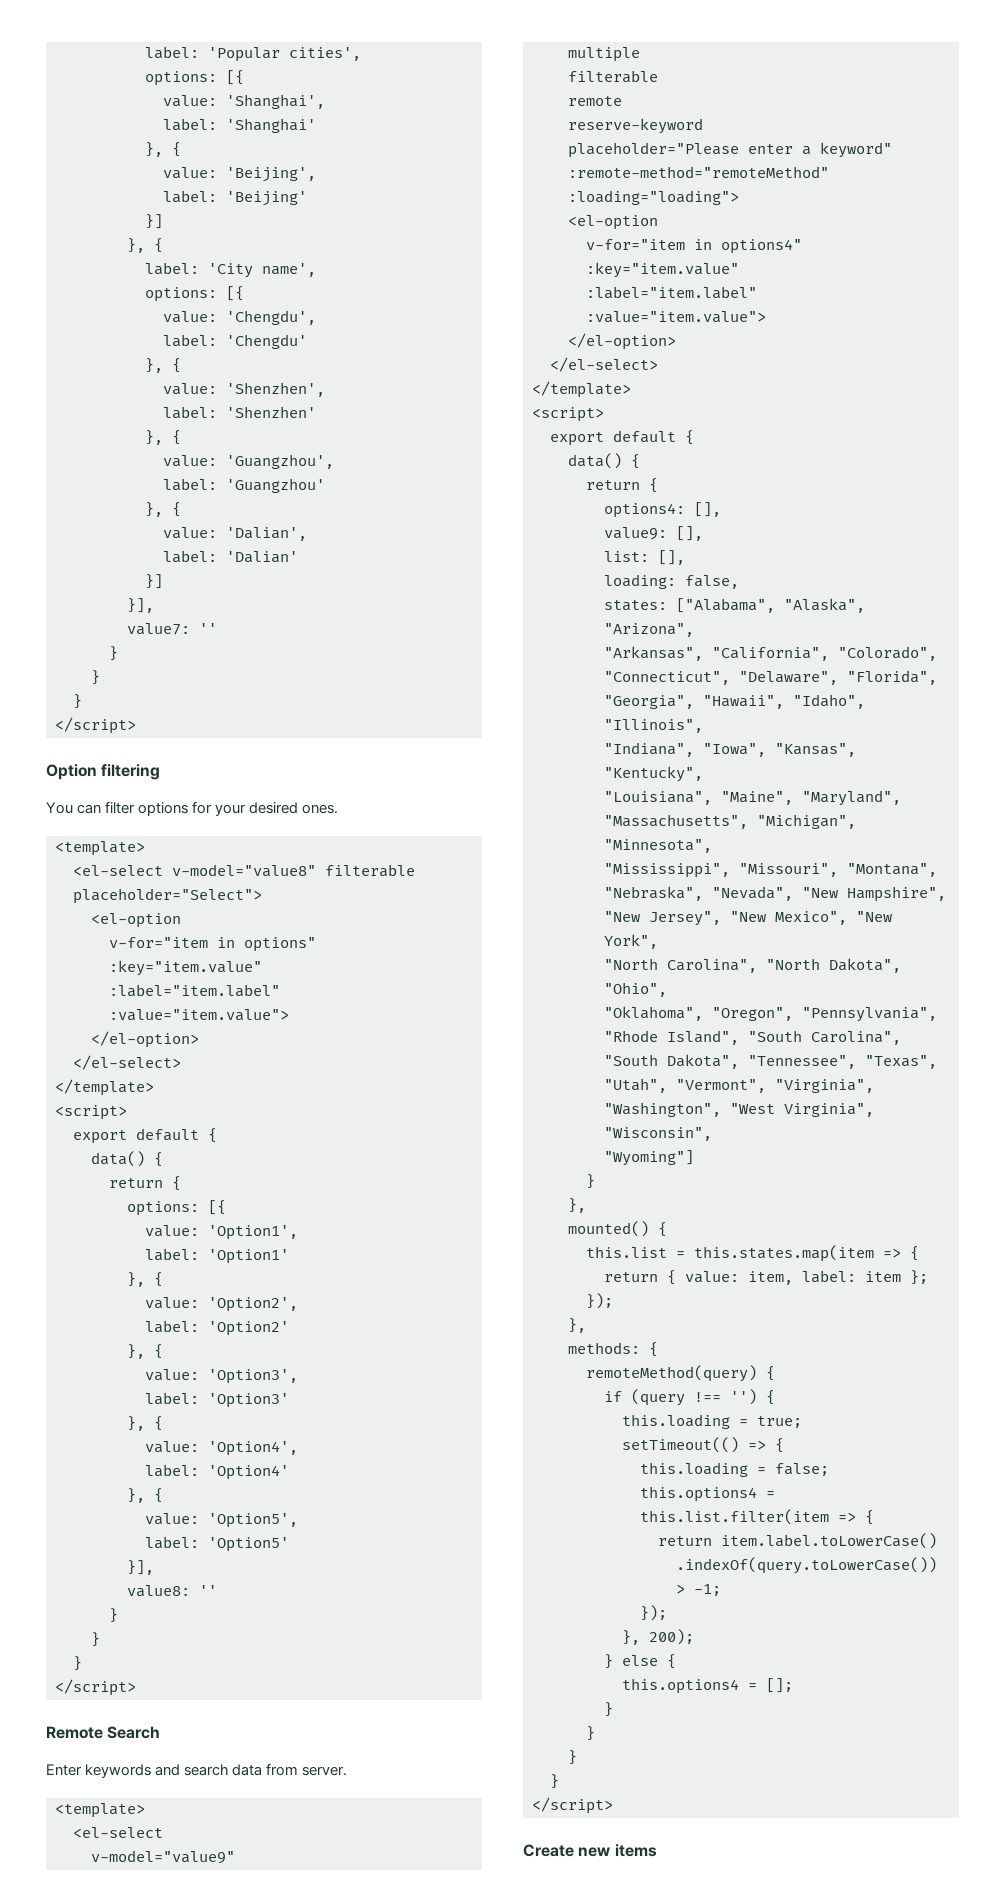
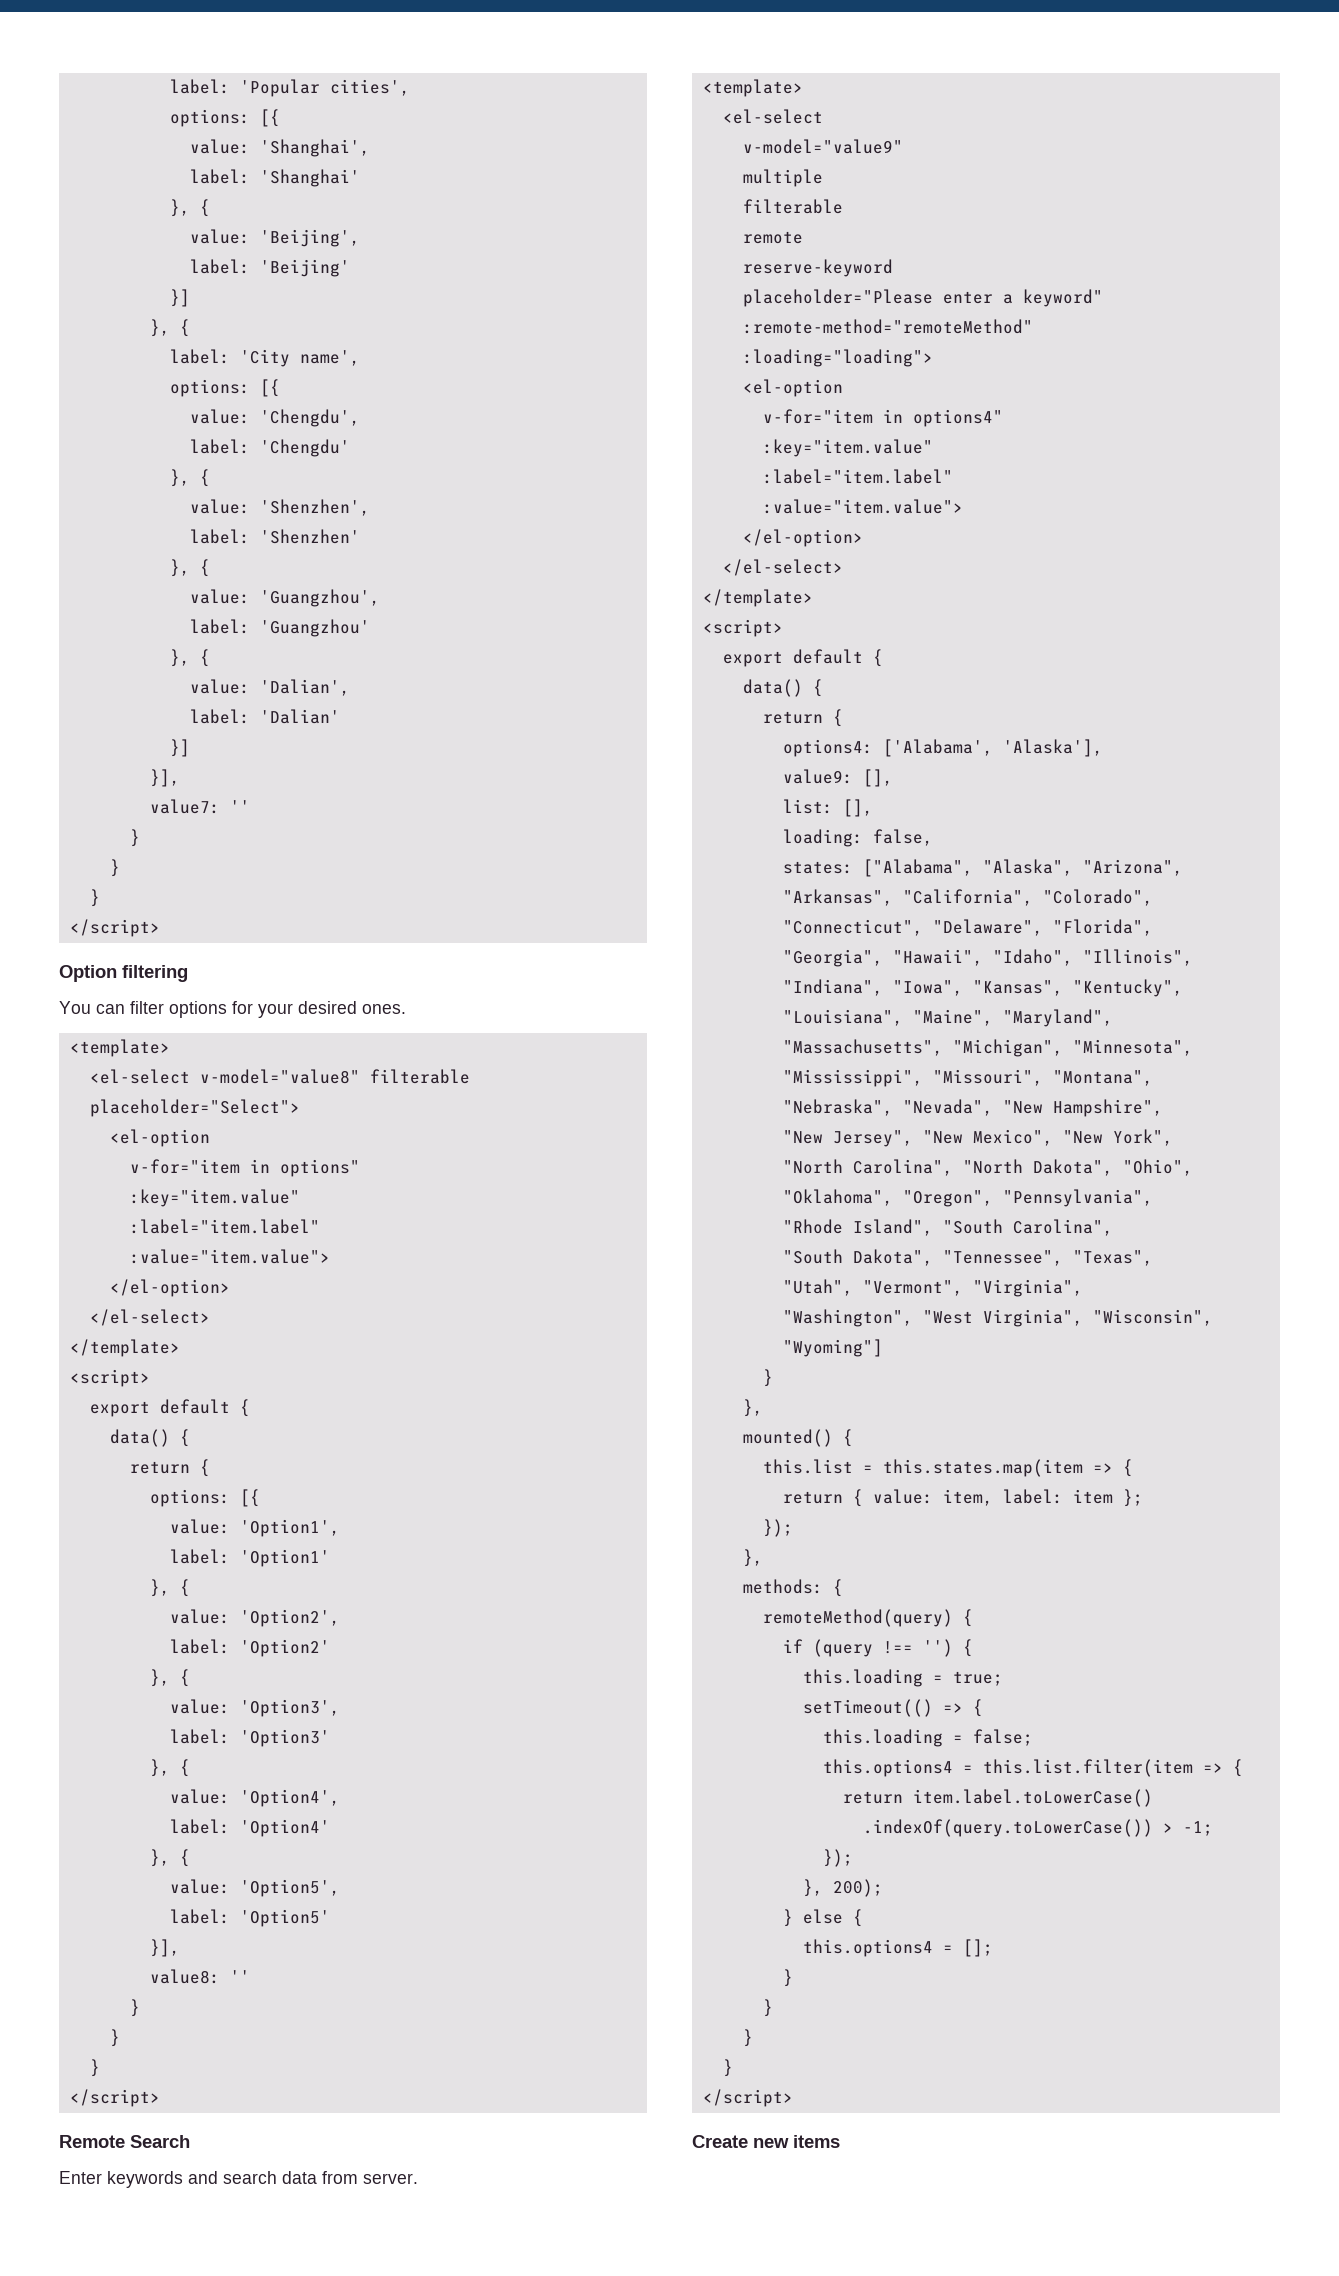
[694,502,721,517] [], -> [882,739,1103,757] ['Alabama', 'Alaska'],

